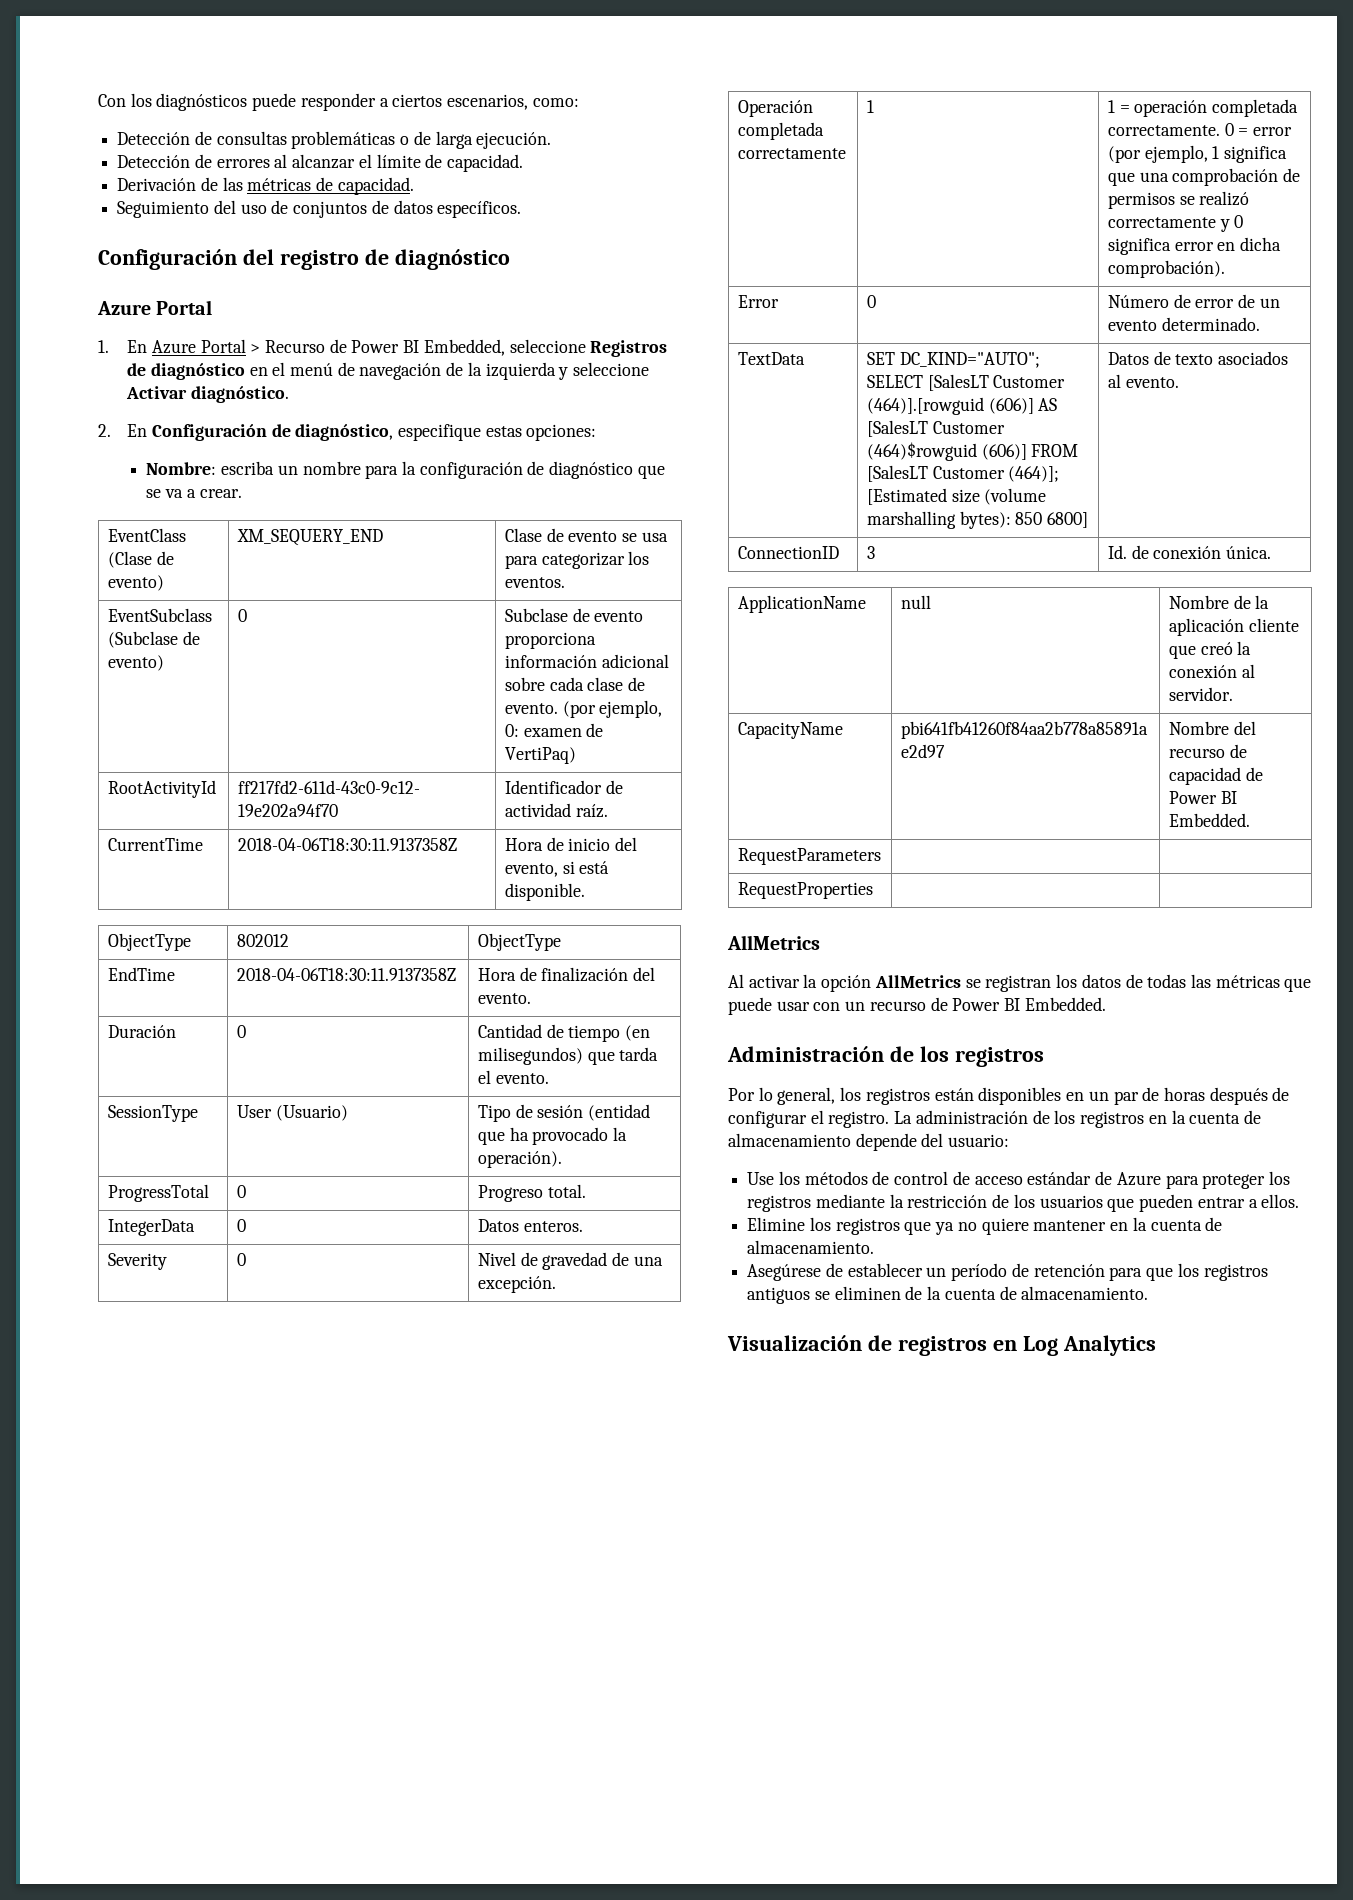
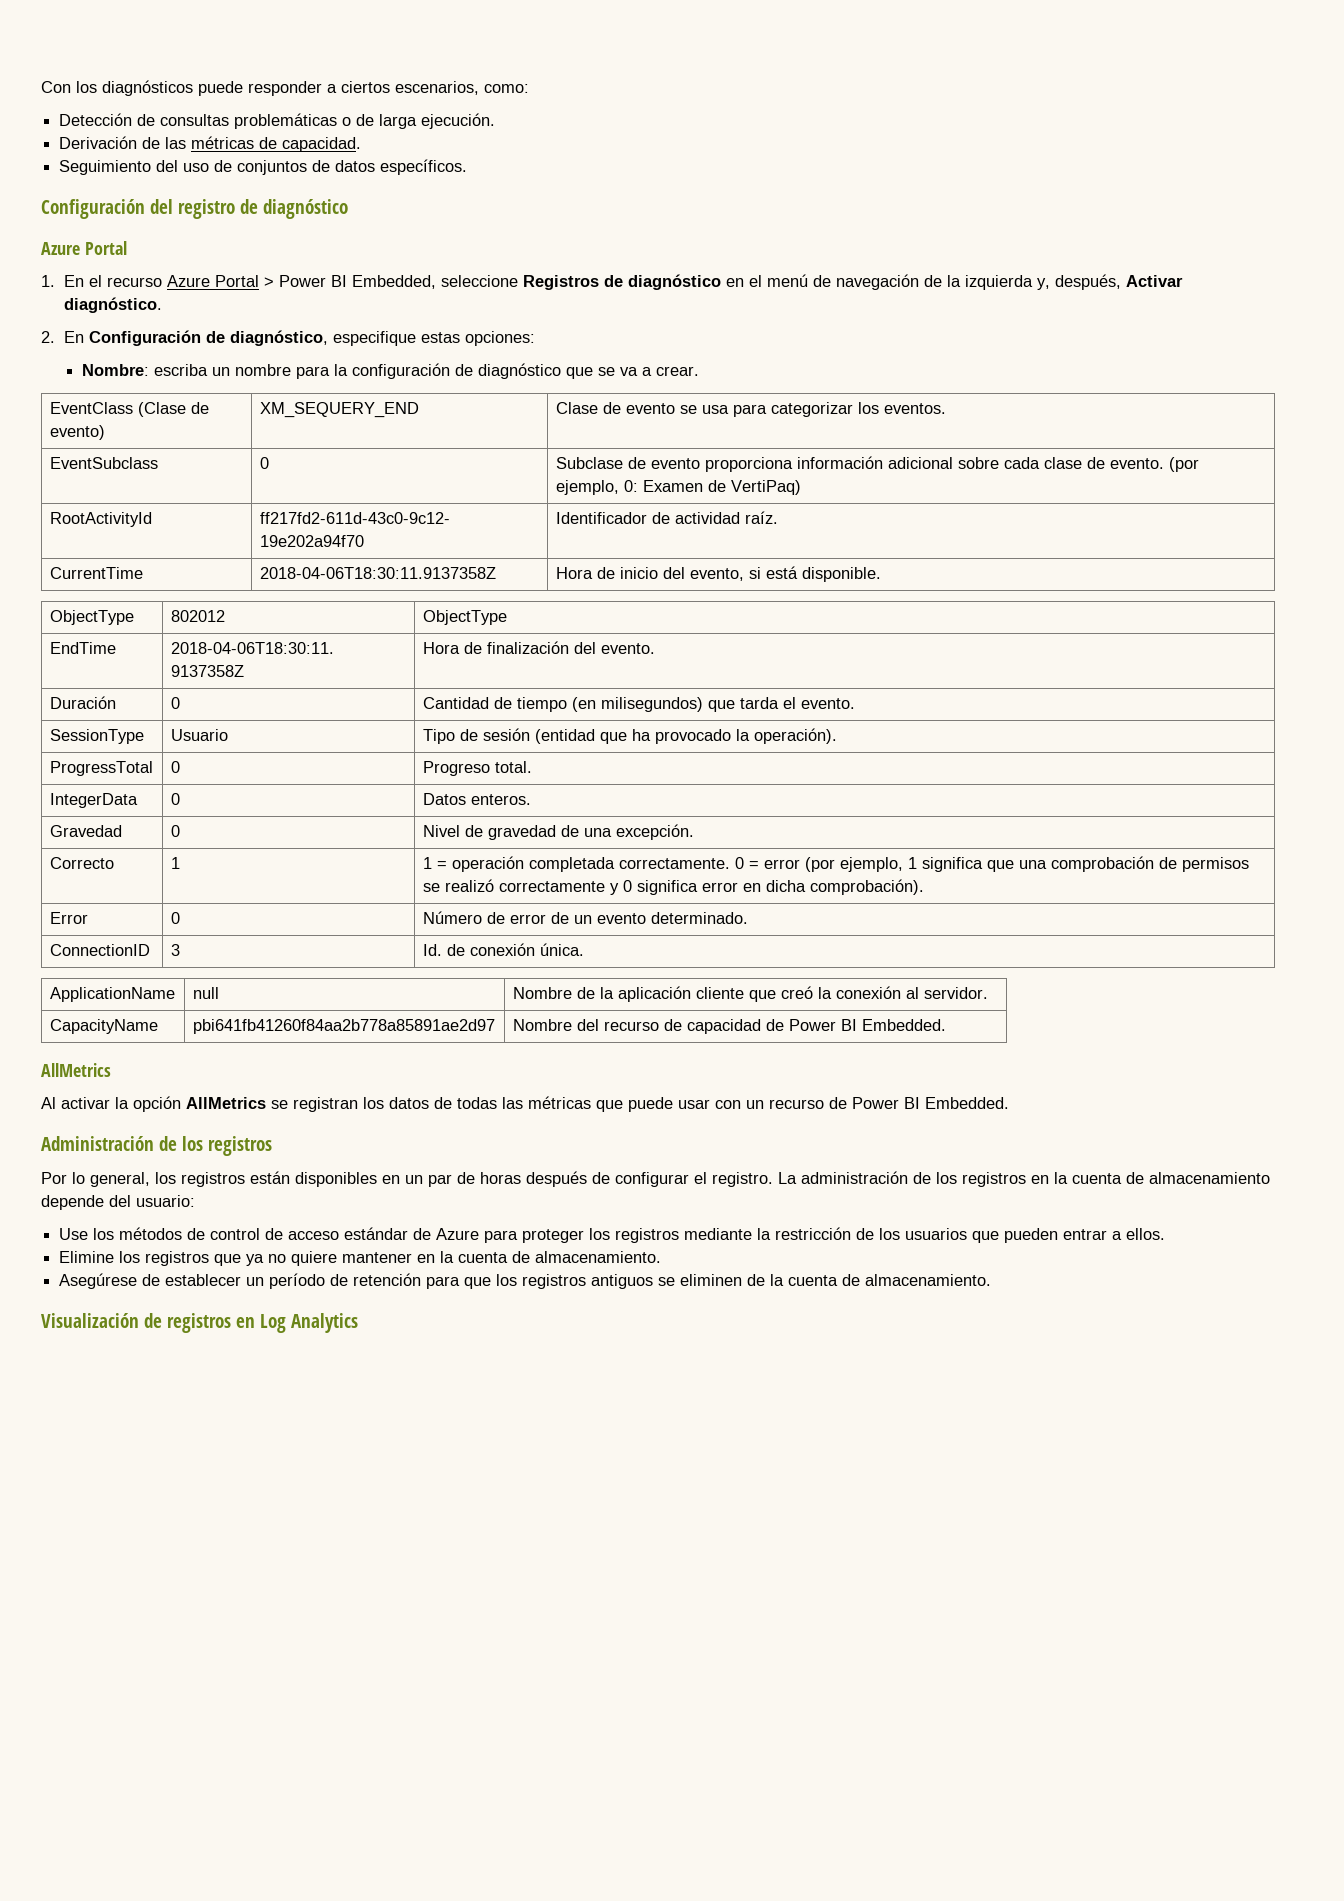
[117,154,524,172] // Detección de errores al alcanzar el límite de capacidad. -> (496, 121) none
(148, 346) none -> [88,275,162,287] el recurso
[265,339,347,353] Recurso de -> (274, 282) none
[558,362,650,380] y seleccione -> [1036,274,1121,290] y, después,
[107,631,200,648] [107,655,164,671] (Subclase de evento) -> (158, 463) none
[523,728,582,737] examen -> [642,480,703,492] Examen
[236,1105,348,1121] User (Usuario) -> [170,729,228,741] Usuario
[107,1253,167,1270] Severity -> [49,825,122,837] Gravedad
[737,100,813,117] [737,122,824,140] [737,148,846,159] Operación completada correctamente -> [49,857,114,869] Correcto
[737,352,805,365] [866,352,1040,368] [866,374,1066,391] [866,397,1058,415] [866,420,1005,437] [866,442,1079,461] [866,465,1060,482] [866,488,1047,505] [866,511,1089,529] [1107,351,1289,365] [1107,374,1179,388] // TextData | SET DC_KIND="AUTO"; SELECT [SalesLT Customer (464)].[rowguid (606)] AS [SalesLT Customer (464)$rowguid (606)] FROM [SalesLT Customer (464)]; [Estimated size (volume marshalling bytes): 850 6800] | Datos de texto asociados al evento. -> (748, 918) none
[737,848,881,865] [737,882,873,899] // RequestParameters | | // RequestProperties | | -> (946, 1025) none

